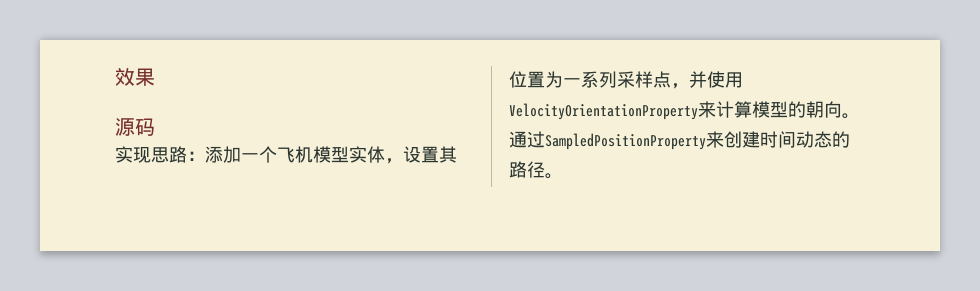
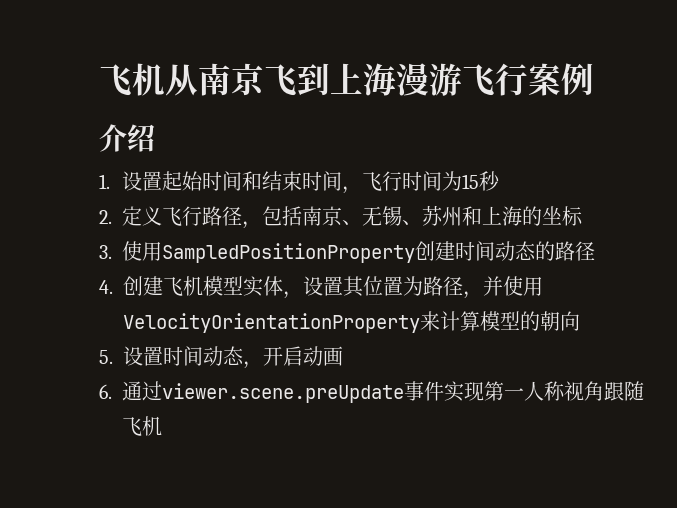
[115,67,155,86] [115,118,155,136] [115,146,277,163] 效果 // 源码 // 实现思路：添加一个 -> [99,63,594,96] [99,124,155,152] [99,171,500,194] [99,205,583,229] [99,241,595,263] [99,276,163,296] 飞机从南京飞到上海漫游飞行案例 // 介绍 // 1.设置起始时间和结束时间，飞行时间为15秒 // 2.定义飞行路径，包括南京、无锡、苏州和上海的坐标 // 3.使用SampledPositionProperty创建时间动态的路径 // 4.创建
[563,71,671,88] 一系列采样点 -> [423,276,463,296] 路径
[842,113,860,119] [509,131,850,150] [509,161,563,179] 。通过SampledPositionProperty来创建时间动态的路径。 -> [99,346,343,369] [99,381,644,403] [122,416,162,436] // 5.设置时间动态，开启动画 // 6.通过viewer.scene.preUpdate事件实现第一人称视角跟随飞机

